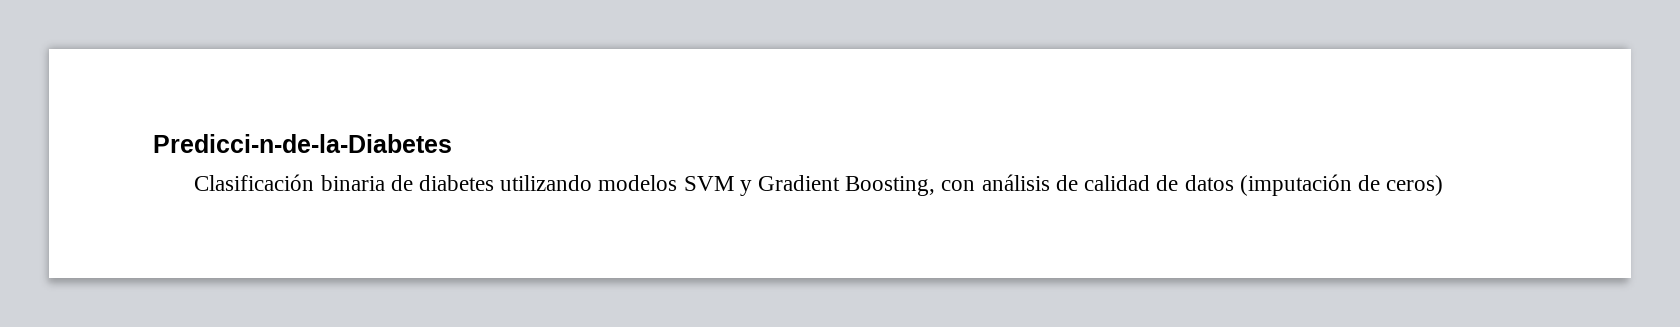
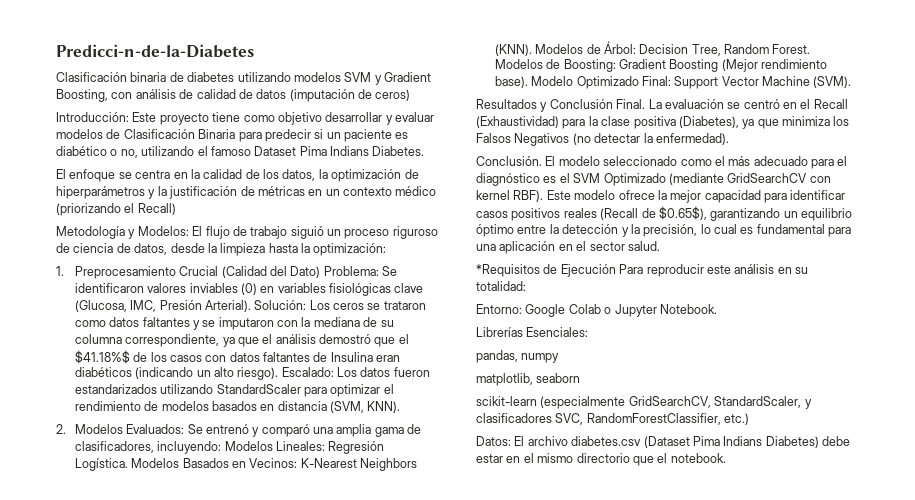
(1444, 185) none -> [56,112,434,125] [56,129,409,142] [56,146,425,158] [56,169,419,182] [56,186,437,199] [56,203,176,216] [56,226,438,239] [56,243,387,256] [56,266,398,279] [74,283,424,296] [74,300,426,312] [74,317,394,330] [74,334,409,347] [74,350,401,364] [74,367,430,380] [74,384,394,397] [74,401,401,413] [56,424,422,437] [74,441,385,454] [74,458,418,471] [494,41,811,56] [494,59,828,72] [494,76,852,89] [476,99,848,112] [476,116,850,129] [476,133,729,146] [476,156,848,169] [476,173,831,186] [476,190,846,203] [476,206,852,221] [476,224,852,237] [476,241,660,254] [476,264,808,277] [476,281,526,291] [476,304,717,317] [476,327,589,337] [476,350,560,363] [476,373,581,386] [476,396,812,409] [476,413,750,425] [476,436,850,448] [476,453,726,466] // Introducción: Este proyecto tiene como objetivo desarrollar y evaluar modelos de Clasificación Binaria para predecir si un paciente es diabético o no, utilizando el famoso Dataset Pima Indians Diabetes. // El enfoque se centra en la calidad de los datos, la optimización de hiperparámetros y la justificación de métricas en un contexto médico (priorizando el Recall) // Metodología y Modelos: El flujo de trabajo siguió un proceso riguroso de ciencia de datos, desde la limpieza hasta la optimización: // 1. Preprocesamiento Crucial (Calidad del Dato) Problema: Se identificaron valores inviables (0) en variables fisiológicas clave (Glucosa, IMC, Presión Arterial). Solución: Los ceros se trataron como datos faltantes y se imputaron con la mediana de su columna correspondiente, ya que el análisis demostró que el $41.18%$ de los casos con datos faltantes de Insulina eran diabéticos (indicando un alto riesgo). Escalado: Los datos fueron estandarizados utilizando StandardScaler para optimizar el rendimiento de modelos basados en distancia (SVM, KNN). // 2. Modelos Evaluados: Se entrenó y comparó una amplia gama de clasificadores, incluyendo: Modelos Lineales: Regresión Logística. Modelos Basados en Vecinos: K-Nearest Neighbors (KNN). Modelos de Árbol: Decision Tree, Random Forest. Modelos de Boosting: Gradient Boosting (Mejor rendimiento base). Modelo Optimizado Final: Support Vector Machine (SVM). // Resultados y Conclusión Final. La evaluación se centró en el Recall (Exhaustividad) para la clase positiva (Diabetes), ya que minimiza los Falsos Negativos (no detectar la enfermedad). // Conclusión. El modelo seleccionado como el más adecuado para el diagnóstico es el SVM Optimizado (mediante GridSearchCV con kernel RBF). Este modelo ofrece la mejor capacidad para identificar casos positivos reales (Recall de $0.65$), garantizando un equilibrio óptimo entre la detección y la precisión, lo cual es fundamental para una aplicación en el sector salud. // *Requisitos de Ejecución Para reproducir este análisis en su totalidad: // Entorno: Google Colab o Jupyter Notebook. // Librerías Esenciales: // pandas, numpy // matplotlib, seaborn // scikit-learn (especialmente GridSearchCV, StandardScaler, y clasificadores SVC, RandomForestClassifier, etc.) // Datos: El archivo diabetes.csv (Dataset Pima Indians Diabetes) debe estar en el mismo directorio que el notebook.

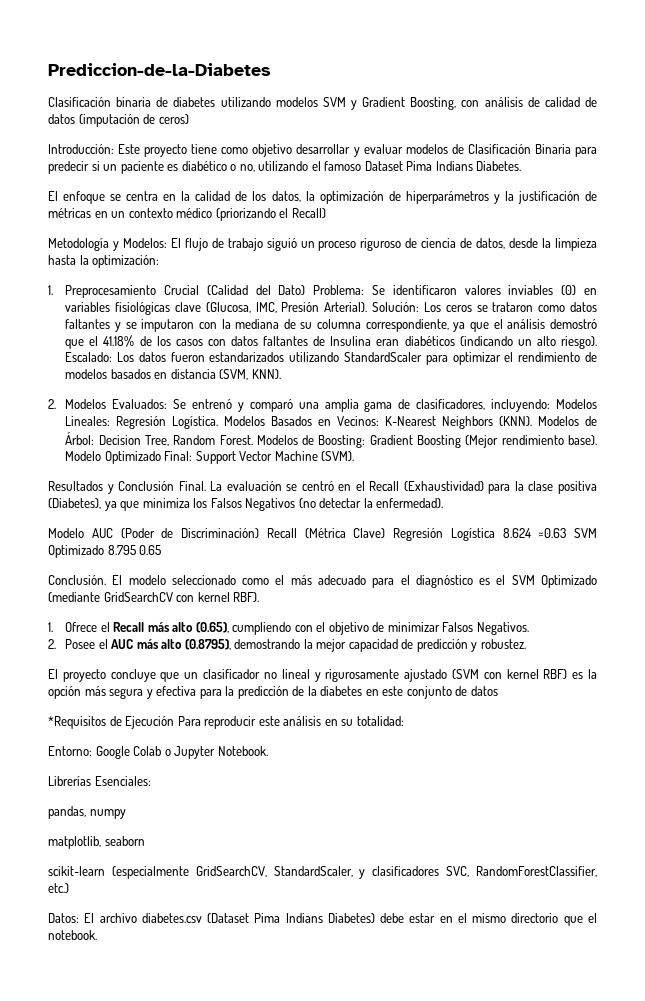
[56,44,254,58] Predicci-n-de-la-Diabetes -> [48,63,271,76] Prediccion-de-la-Diabetes
[74,350,130,364] $41.18%$ -> [103,335,135,347] 41.18%
(729, 139) none -> [48,528,597,541] [48,545,162,558] // Modelo AUC (Poder de Discriminación) Recall (Métrica Clave) Regresión Logística 8.624 ≈0.63 SVM Optimizado 8.795 0.65
[546,190,846,203] [476,206,852,221] [476,224,852,237] [476,241,660,254] Este modelo ofrece la mejor capacidad para identificar casos positivos reales (Recall de $0.65$), garantizando un equilibrio óptimo entre la detección y la precisión, lo cual es fundamental para una aplicación en el sector salud. -> [48,622,529,635] [48,639,526,652] [48,669,597,682] [48,686,498,699] // 1. Ofrece el Recall más alto (0.65), cumpliendo con el objetivo de minimizar Falsos Negativos. // 2. Posee el AUC más alto (0.8795), demostrando la mejor capacidad de predicción y robustez. // El proyecto concluye que un clasificador no lineal y rigurosamente ajustado (SVM con kernel RBF) es la opción más segura y efectiva para la predicción de la diabetes en este conjunto de datos

